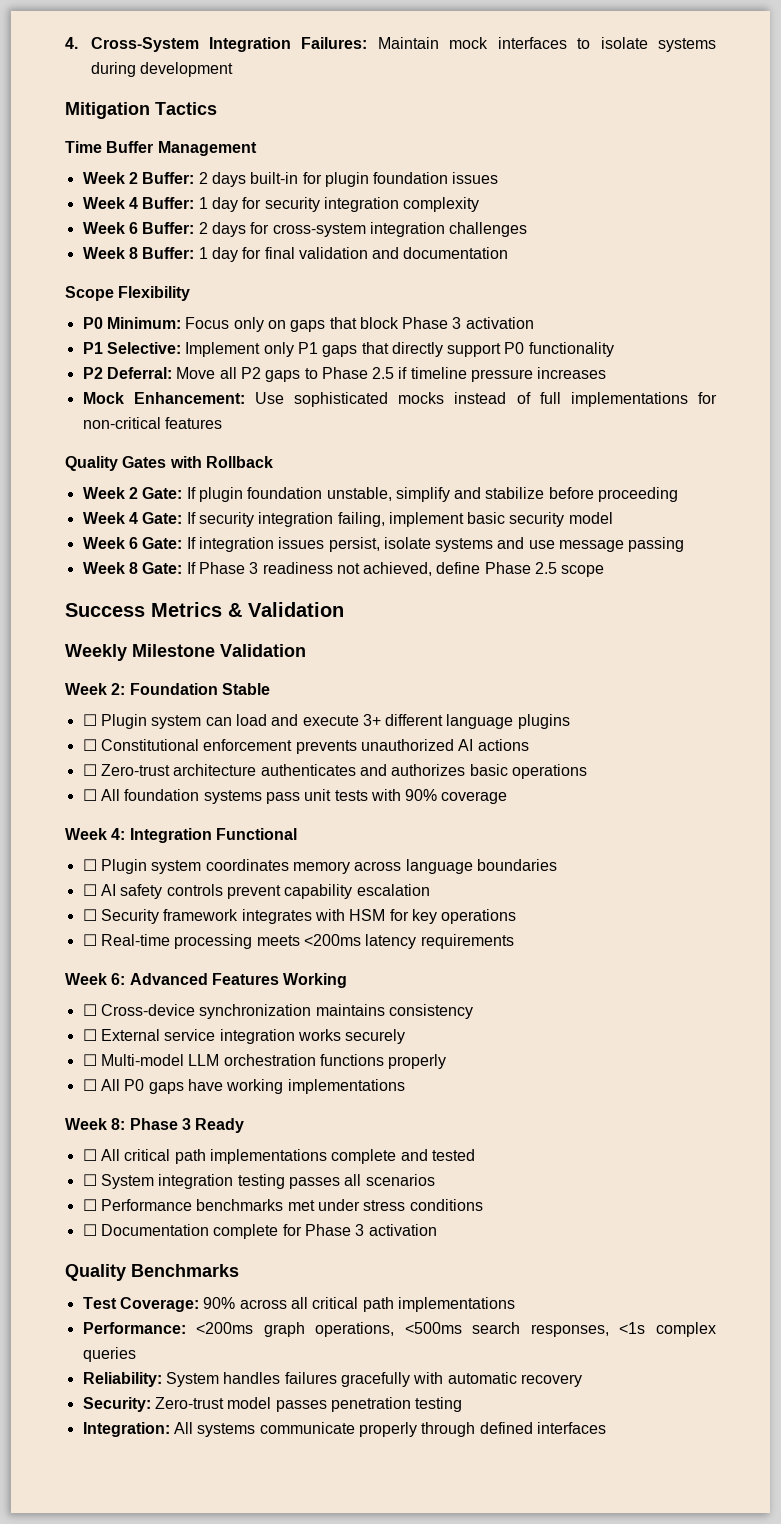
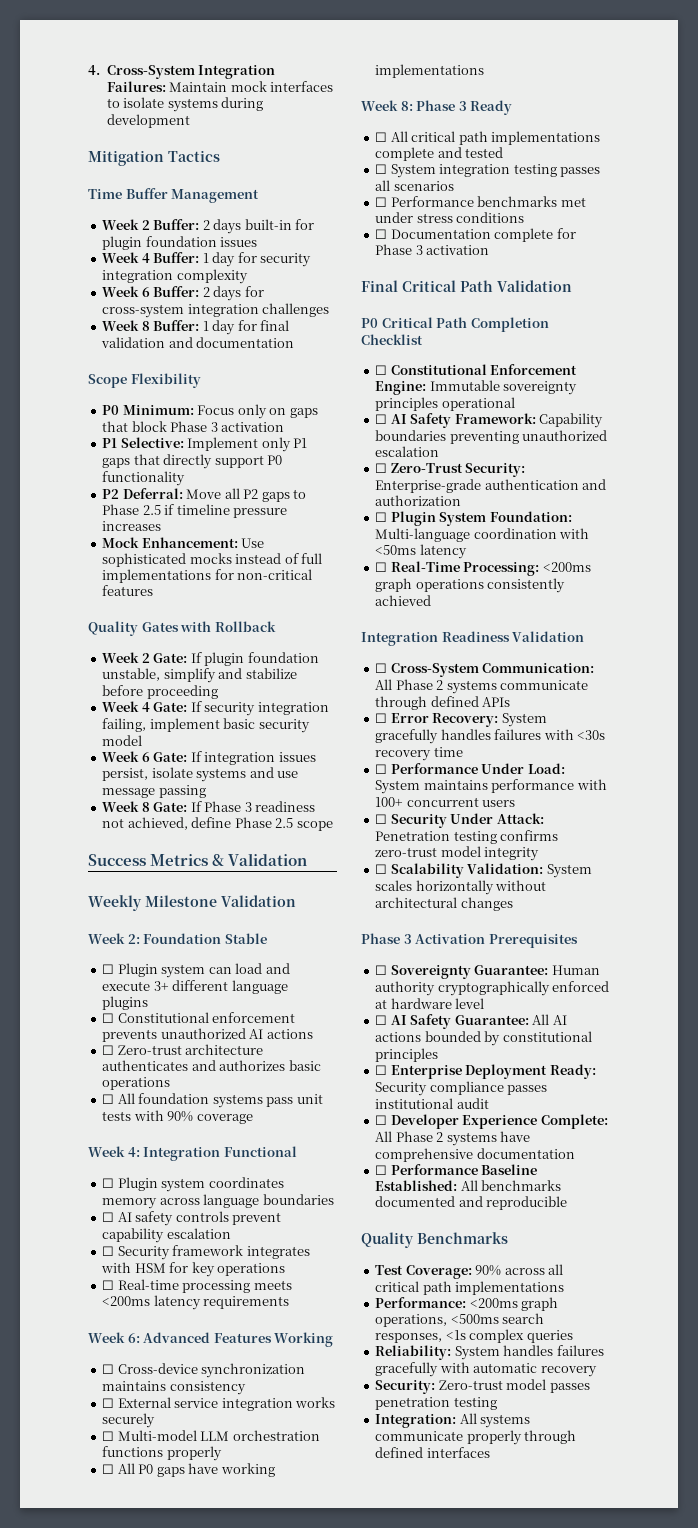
(437, 1230) none -> [361,280,572,292] [361,317,549,332] [361,334,423,345] [375,364,578,375] [375,380,578,395] [375,397,515,411] [375,413,604,428] [375,430,608,444] [375,446,440,457] [375,463,526,477] [375,479,607,493] [375,495,462,506] [375,511,572,526] [375,528,590,542] [375,544,467,559] [375,561,591,576] [375,578,566,593] [375,595,432,606] [361,631,585,646] [375,663,595,677] [375,679,589,694] [375,696,511,710] [375,713,547,727] [375,729,606,744] [375,747,463,761] [375,763,565,774] [375,779,607,794] [375,797,516,807] [375,813,544,828] [375,830,559,844] [375,846,540,861] [375,863,592,878] [375,880,547,895] [375,897,513,911] [361,933,578,948] [375,965,600,979] [375,981,610,996] [375,998,485,1009] [375,1014,567,1029] [375,1031,592,1046] [375,1048,439,1062] [375,1064,596,1079] [375,1081,548,1096] [375,1098,489,1109] [375,1114,608,1129] [375,1131,531,1146] [375,1148,575,1162] [375,1164,538,1175] [375,1180,562,1191] [375,1196,568,1210] // Final Critical Path Validation // P0 Critical Path Completion Checklist // ☐ Constitutional Enforcement Engine: Immutable sovereignty principles operational // ☐ AI Safety Framework: Capability boundaries preventing unauthorized escalation // ☐ Zero-Trust Security: Enterprise-grade authentication and authorization // ☐ Plugin System Foundation: Multi-language coordination with <50ms latency // ☐ Real-Time Processing: <200ms graph operations consistently achieved // Integration Readiness Validation // ☐ Cross-System Communication: All Phase 2 systems communicate through defined APIs // ☐ Error Recovery: System gracefully handles failures with <30s recovery time // ☐ Performance Under Load: System maintains performance with 100+ concurrent users // ☐ Security Under Attack: Penetration testing confirms zero-trust model integrity // ☐ Scalability Validation: System scales horizontally without architectural changes // Phase 3 Activation Prerequisites // ☐ Sovereignty Guarantee: Human authority cryptographically enforced at hardware level // ☐ AI Safety Guarantee: All AI actions bounded by constitutional principles // ☐ Enterprise Deployment Ready: Security compliance passes institutional audit // ☐ Developer Experience Complete: All Phase 2 systems have comprehensive documentation // ☐ Performance Baseline Established: All benchmarks documented and reproducible

